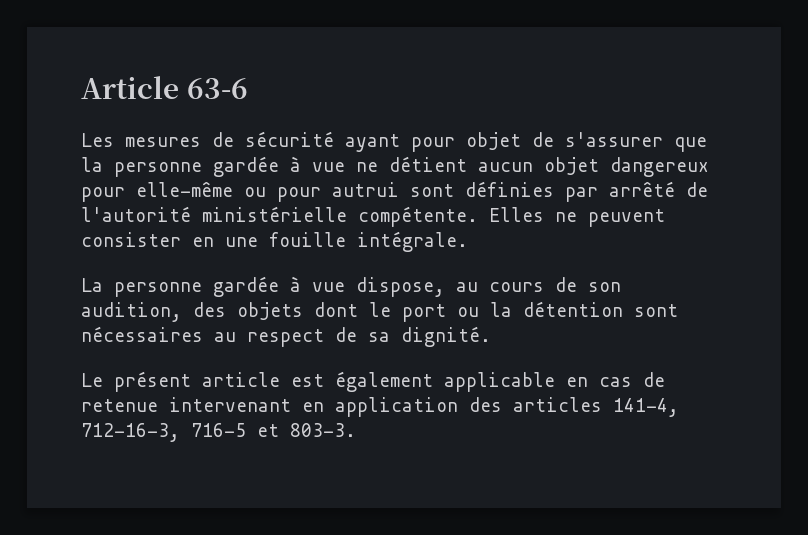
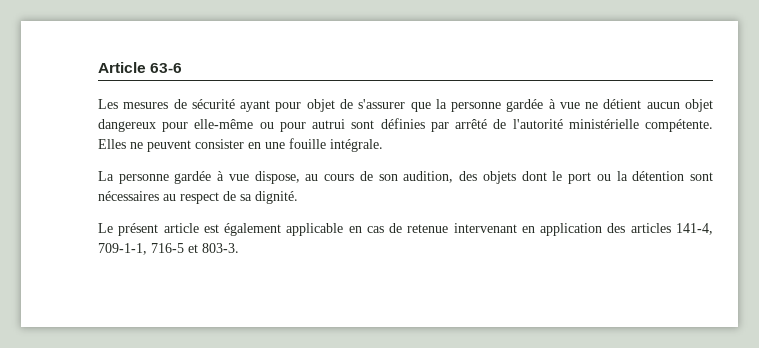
[81,423,180,442] 712-16-3, -> [98,243,147,255] 709-1-1,

